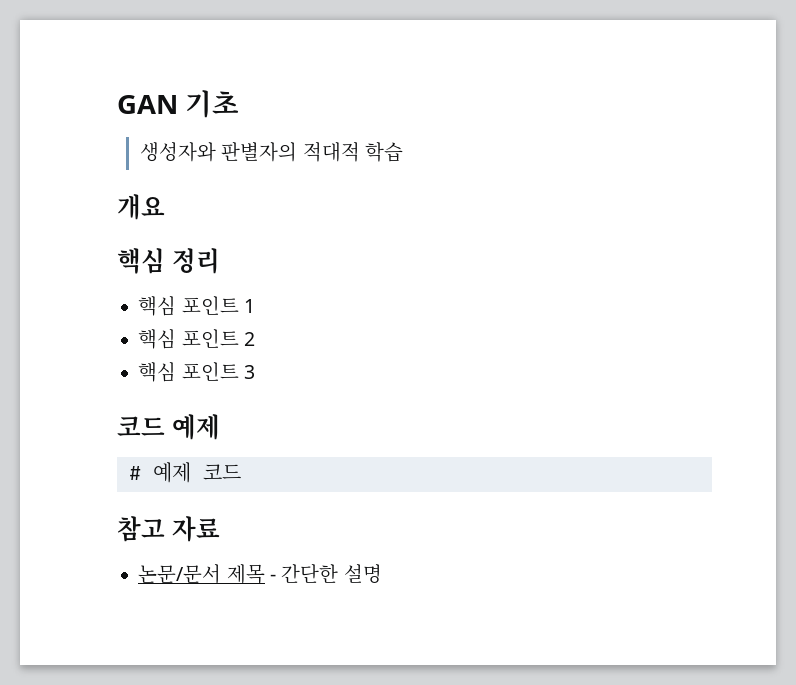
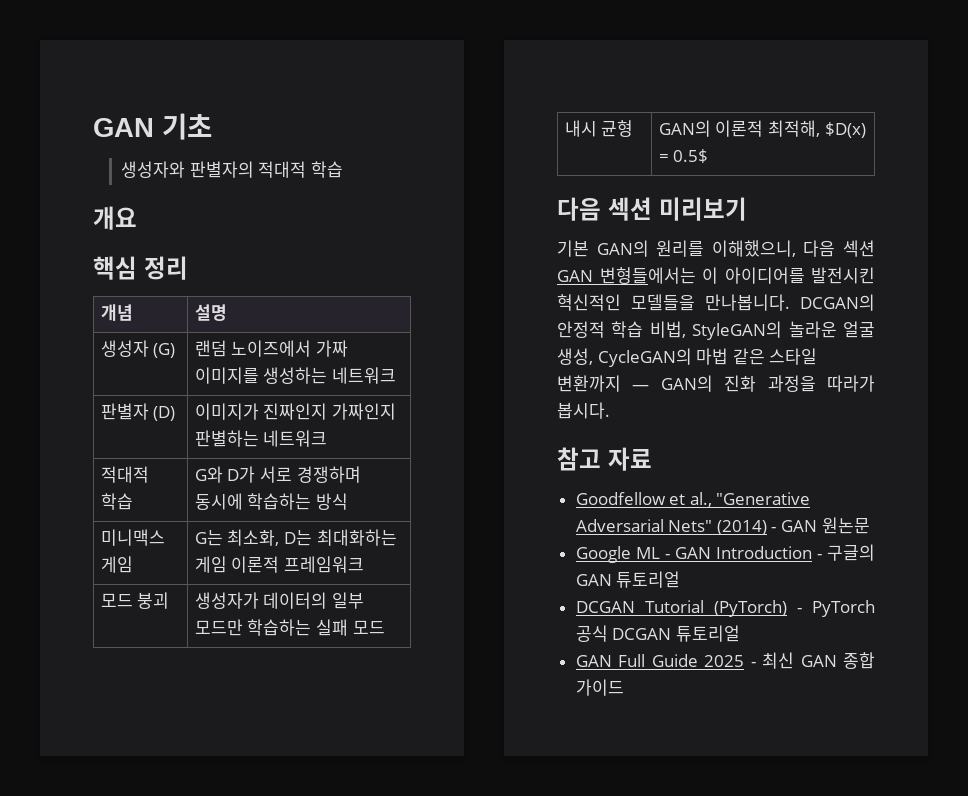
[138,296,255,316] [138,329,255,349] [138,362,255,382] [117,414,220,440] [128,462,241,483] [117,516,220,542] [138,564,382,584] // 핵심 포인트 1 // 핵심 포인트 2 // 핵심 포인트 3 // 코드 예제 // # 예제 코드 // 참고 자료 // 논문/문서 제목 - 간단한 설명 -> [100,304,133,321] [194,304,227,321] [100,340,176,358] [194,340,349,357] [194,367,397,384] [100,403,176,421] [194,403,397,420] [194,430,328,447] [100,466,149,483] [100,493,133,510] [194,466,361,483] [194,493,349,510] [100,529,165,546] [100,556,133,573] [194,529,397,546] [194,556,365,573] [100,592,170,609] [194,592,365,609] [194,619,385,636] [564,120,634,137] [658,120,866,138] [658,149,709,163] [557,197,747,221] [557,240,875,257] [557,267,875,284] [557,294,875,311] [557,321,875,340] [557,348,818,367] [557,375,875,392] [557,402,610,419] [557,447,652,471] [575,492,811,507] [575,517,870,535] [575,544,875,563] [575,571,681,588] [575,600,876,617] [575,625,740,642] [575,652,875,669] [575,679,624,696] // 개념 | 설명 // 생성자 (G) | 랜덤 노이즈에서 가짜 이미지를 생성하는 네트워크 // 판별자 (D) | 이미지가 진짜인지 가짜인지 판별하는 네트워크 // 적대적 학습 | G와 D가 서로 경쟁하며 동시에 학습하는 방식 // 미니맥스 게임 | G는 최소화, D는 최대화하는 게임 이론적 프레임워크 // 모드 붕괴 | 생성자가 데이터의 일부 모드만 학습하는 실패 모드 // 내시 균형 | GAN의 이론적 최적해, $D(x) = 0.5$ // 다음 섹션 미리보기 // 기본 GAN의 원리를 이해했으니, 다음 섹션 GAN 변형들에서는 이 아이디어를 발전시킨 혁신적인 모델들을 만나봅니다. DCGAN의 안정적 학습 비법, StyleGAN의 놀라운 얼굴 생성, CycleGAN의 마법 같은 스타일 변환까지 — GAN의 진화 과정을 따라가 봅시다. // 참고 자료 // Goodfellow et al., "Generative Adversarial Nets" (2014) - GAN 원논문 // Google ML - GAN Introduction - 구글의 GAN 튜토리얼 // DCGAN Tutorial (PyTorch) - PyTorch 공식 DCGAN 튜토리얼 // GAN Full Guide 2025 - 최신 GAN 종합 가이드

